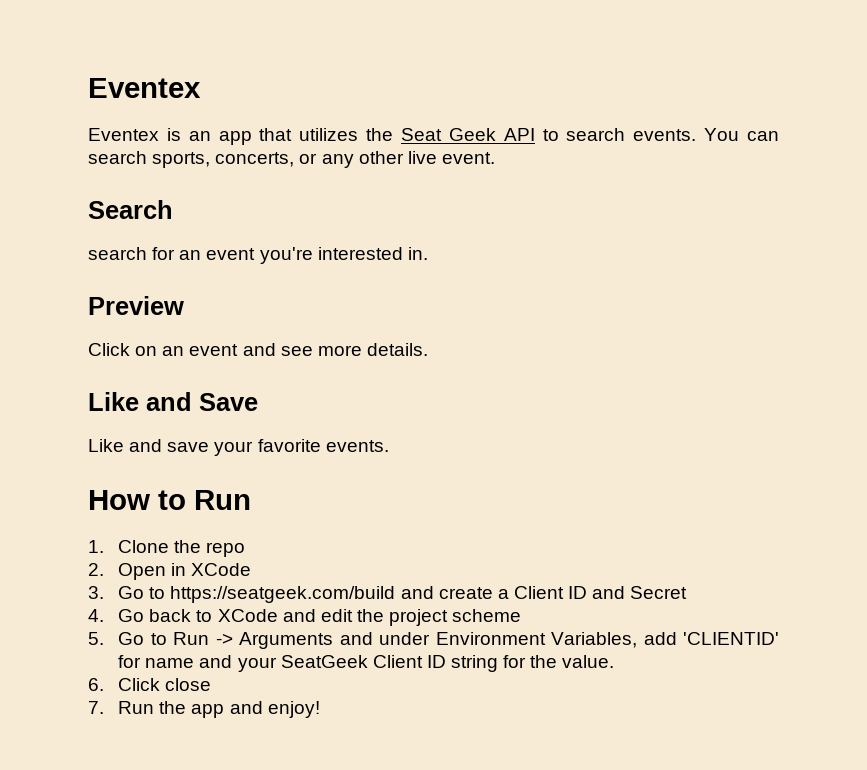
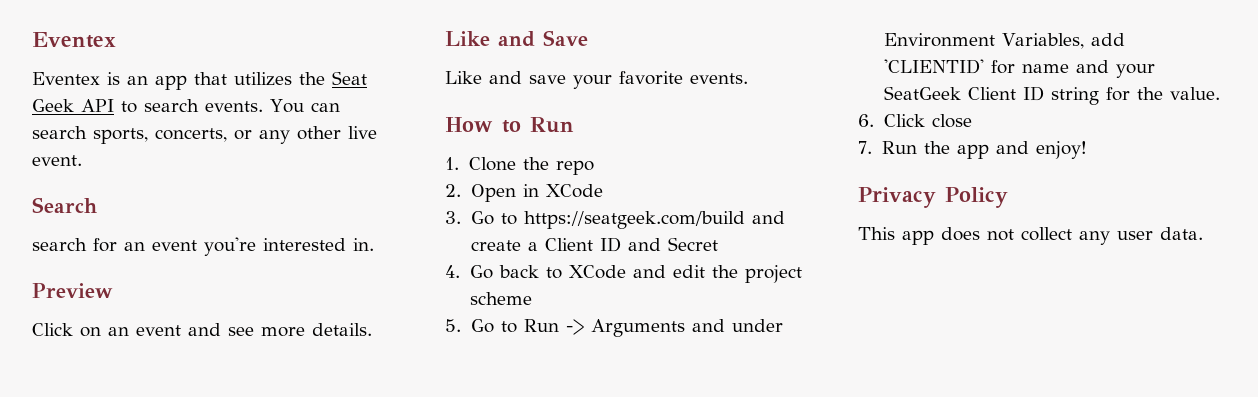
(320, 709) none -> [858,187,1008,208] [858,227,1203,245] // Privacy Policy // This app does not collect any user data.

